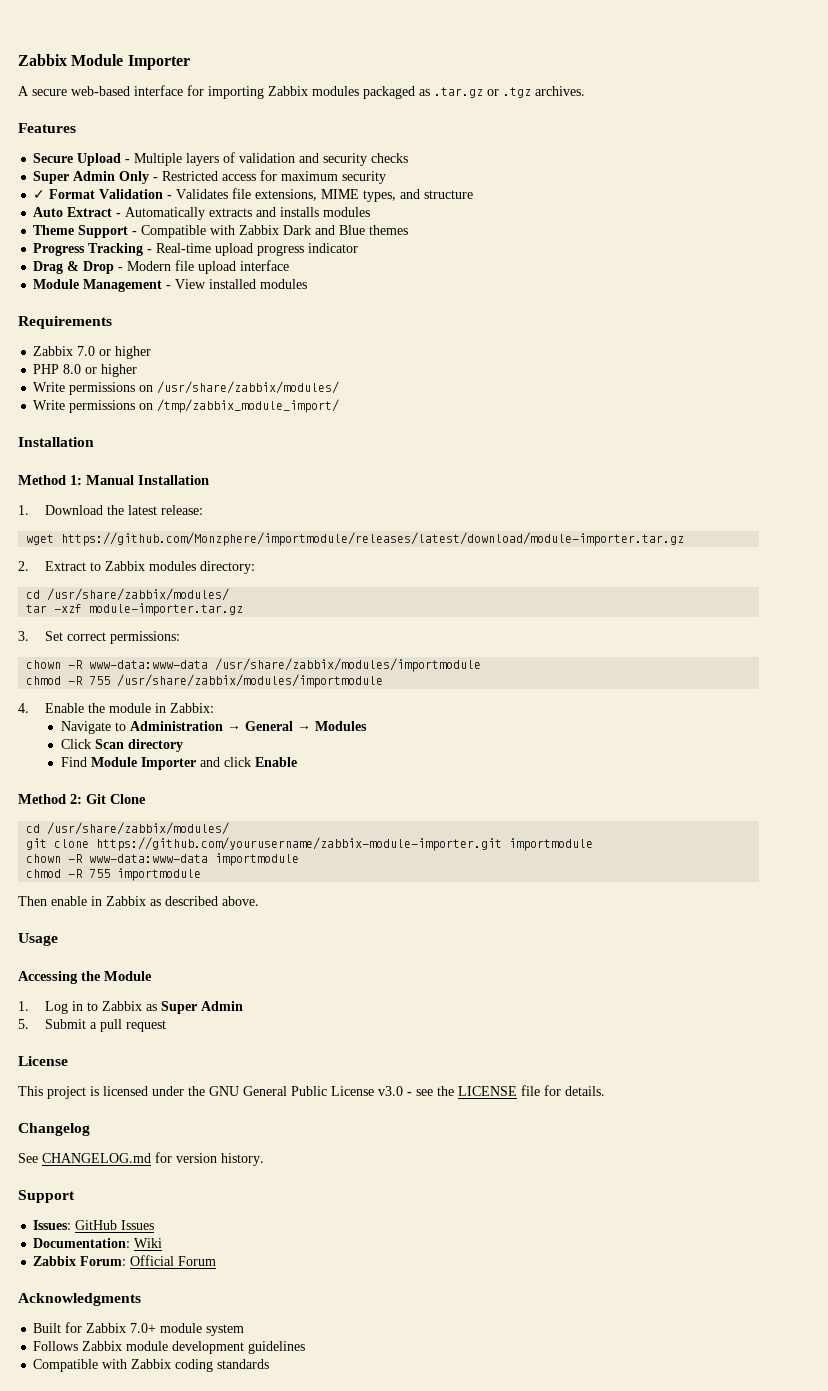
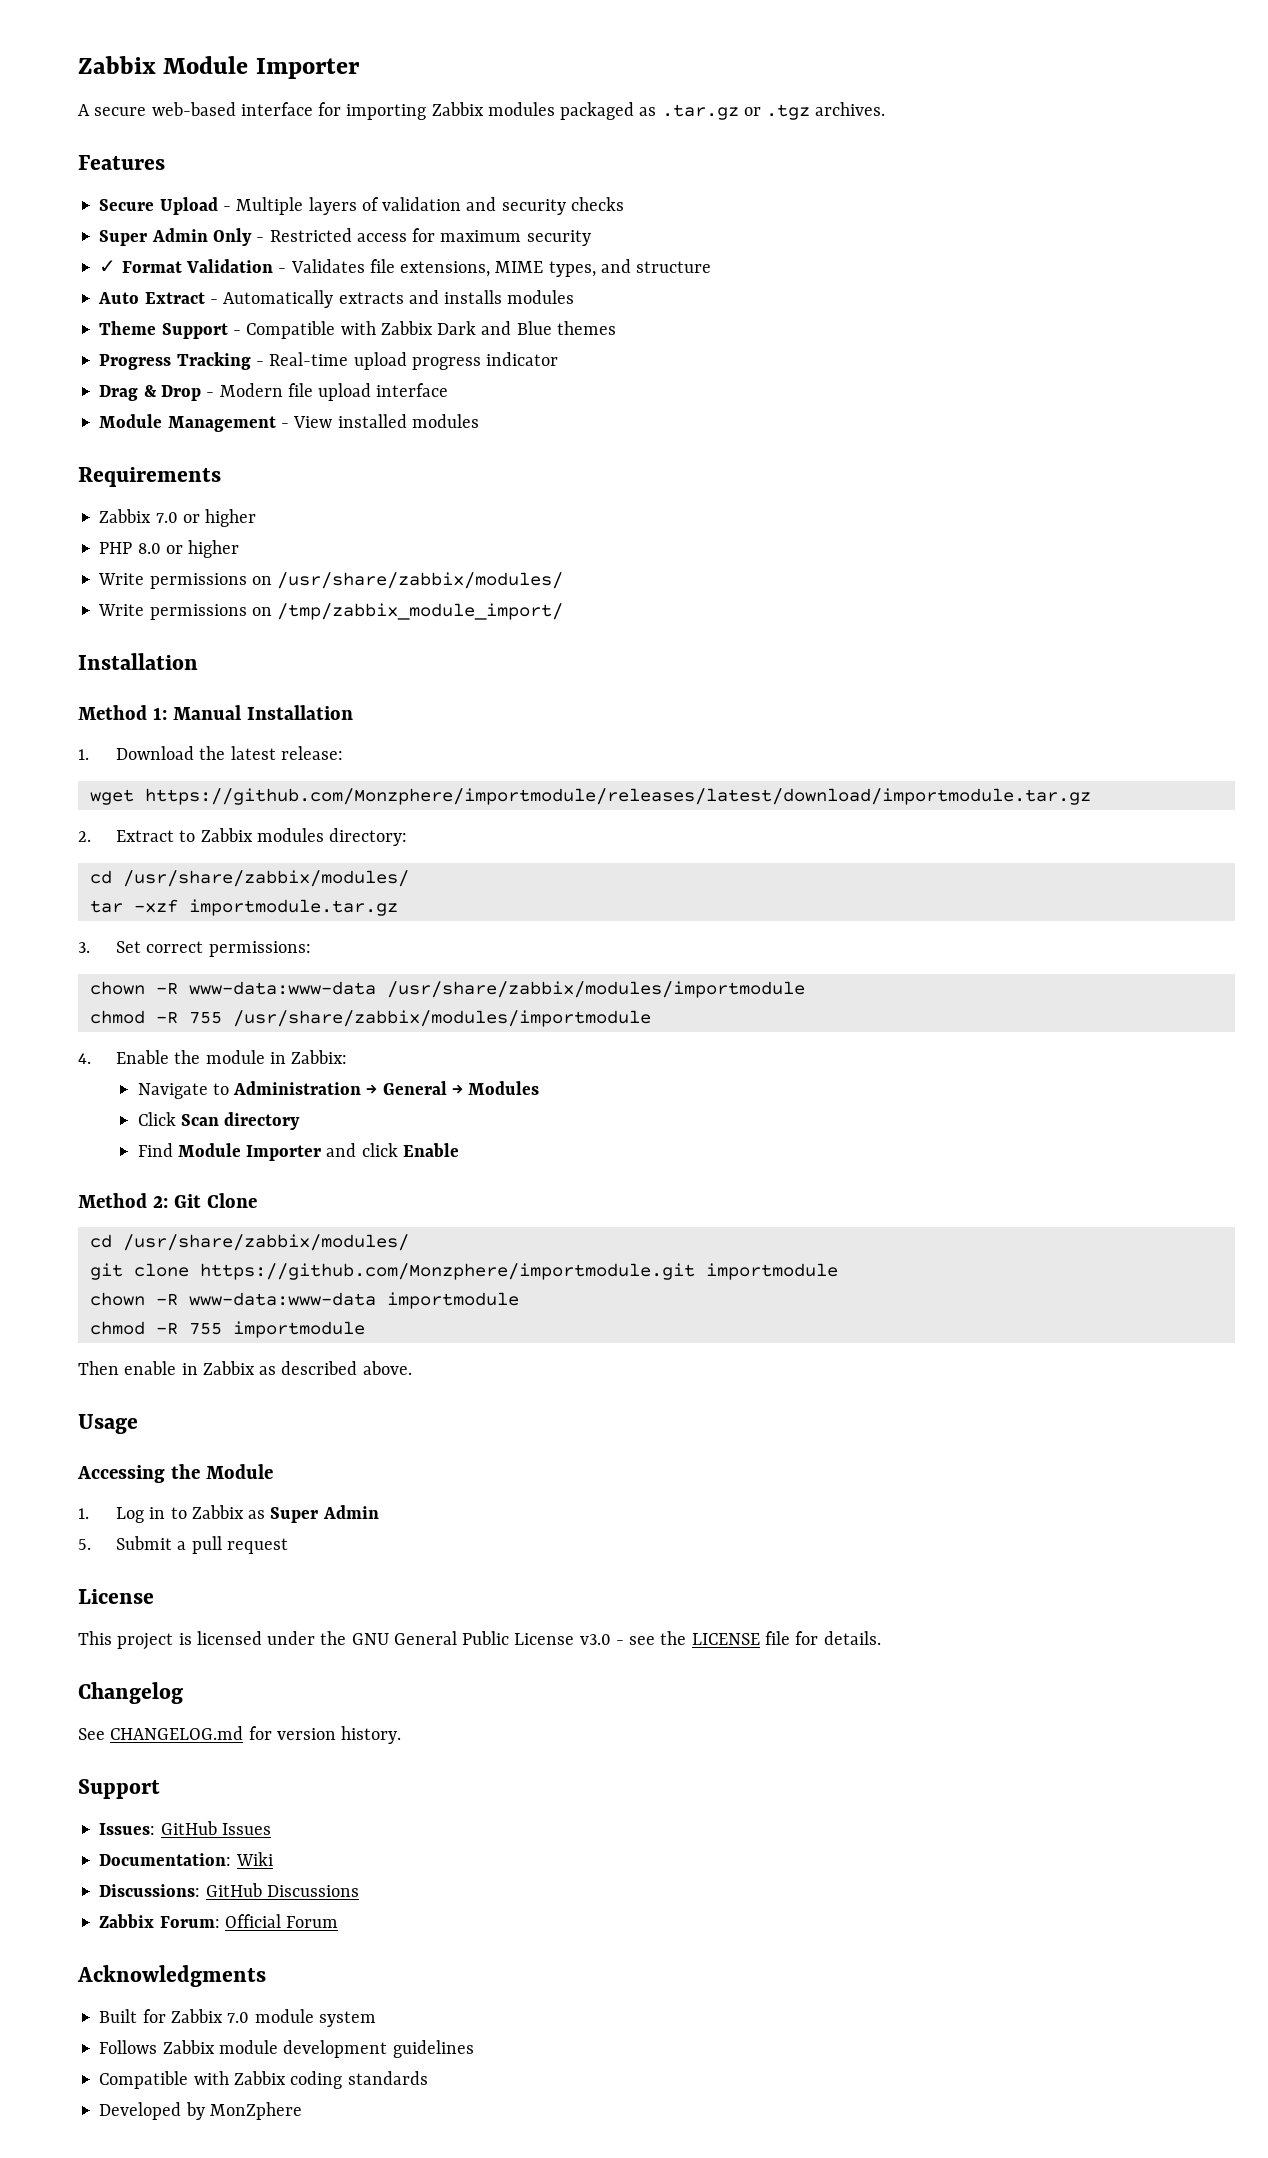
[61,532,685,546] https://github.com/Monzphere/importmodule/releases/latest/download/module-importer.tar.gz -> [144,788,1091,805] https://github.com/Monzphere/importmodule/releases/latest/download/importmodule.tar.gz
[89,603,244,616] module-importer.tar.gz -> [188,899,398,916] importmodule.tar.gz
[96,837,503,851] https://github.com/yourusername/zabbix-module-importer.git -> [199,1263,695,1280] https://github.com/Monzphere/importmodule.git
(163, 1243) none -> [99,1883,359,1897] // Discussions: GitHub Discussions
[130,1323,157,1333] 7.0+ -> [227,2012,250,2023] 7.0
(270, 1364) none -> [99,2102,302,2120] // Developed by MonZphere

